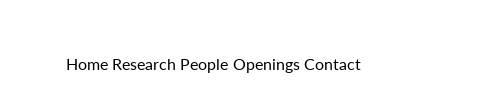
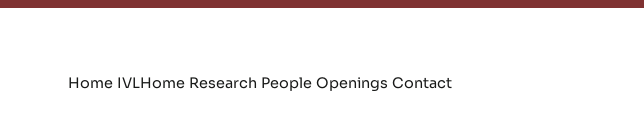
(108, 64) none -> [116,77,185,89] IVLHome

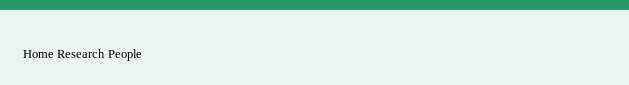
[116,77,185,89] IVLHome -> (54, 54) none
[315,77,452,92] Openings Contact -> (142, 55) none

